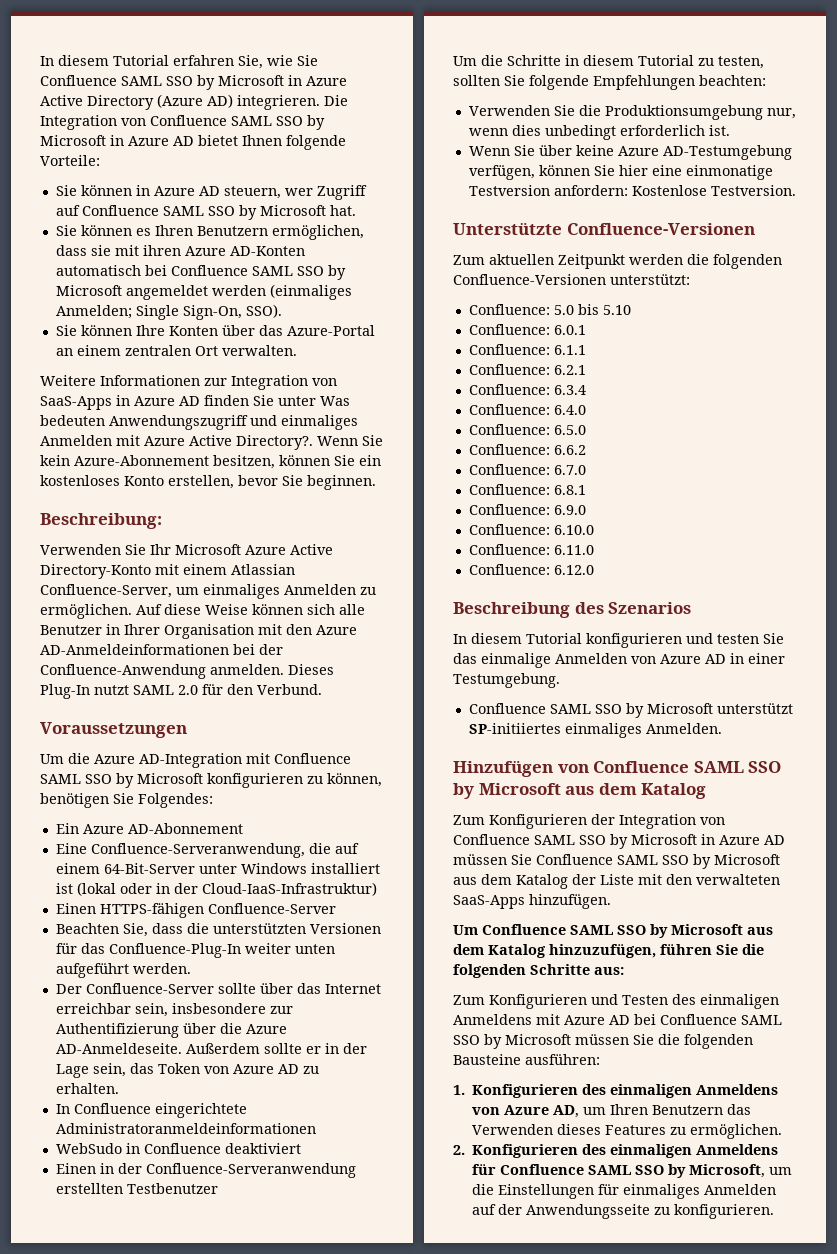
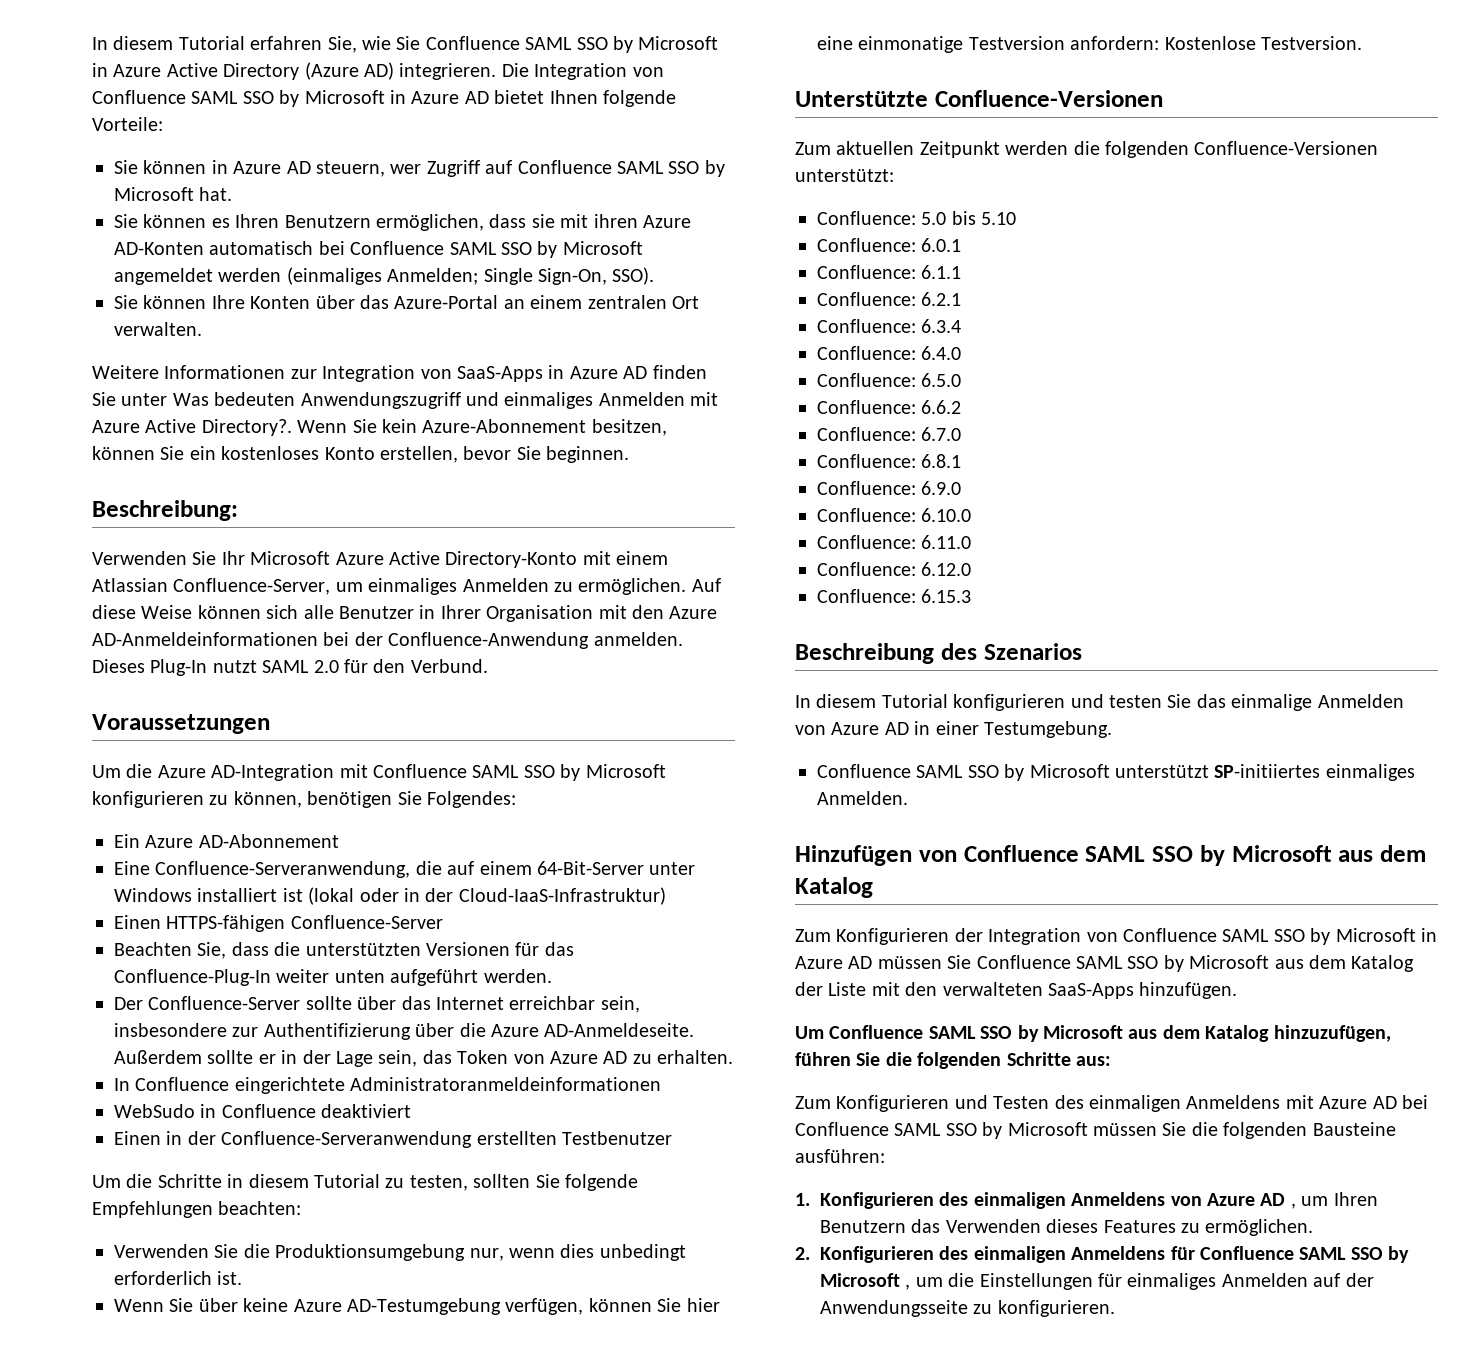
(594, 570) none -> [817,589,972,603] // Confluence: 6.15.3
[553,1105,580,1118] AD, -> [1260,1193,1296,1209] AD ,
[689,1164,766,1178] Microsoft, -> [820,1273,911,1290] Microsoft ,

